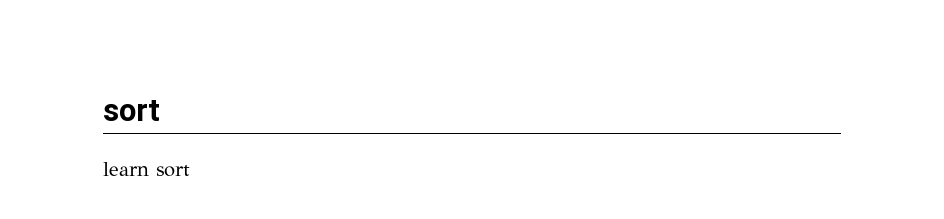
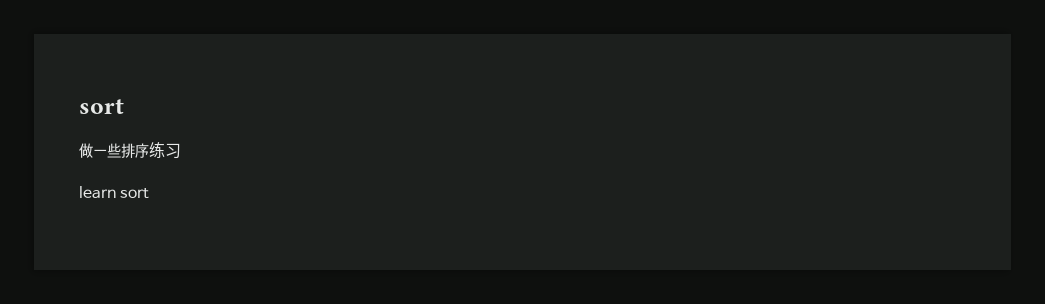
[103,100,160,121] sort -> [79,99,124,114] [79,142,181,159] sort // 做一些排序练习

